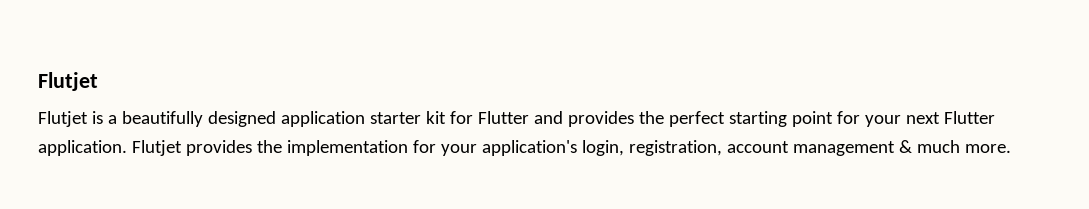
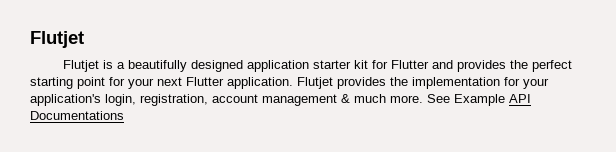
(1011, 148) none -> [427,94,531,106] [30,111,124,120] See Example API Documentations

